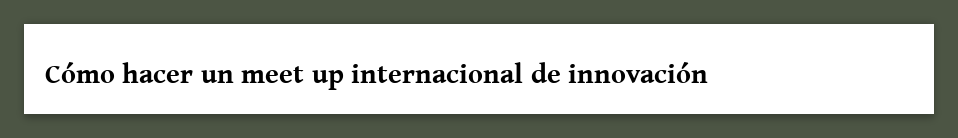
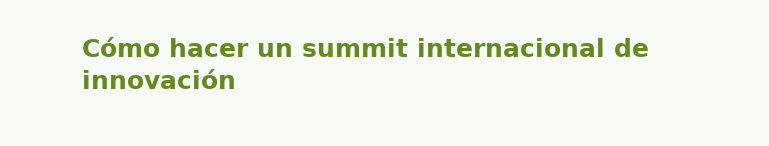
[241,66,344,90] meet up -> [302,38,408,57] summit

